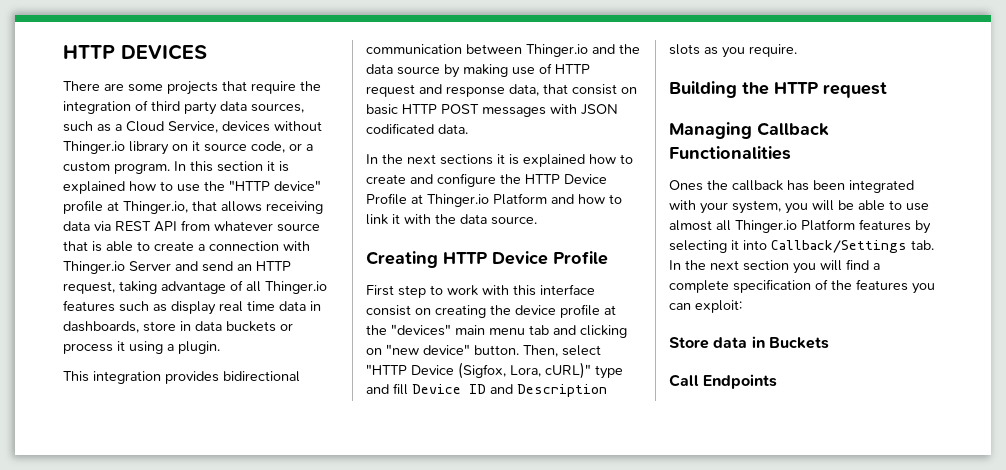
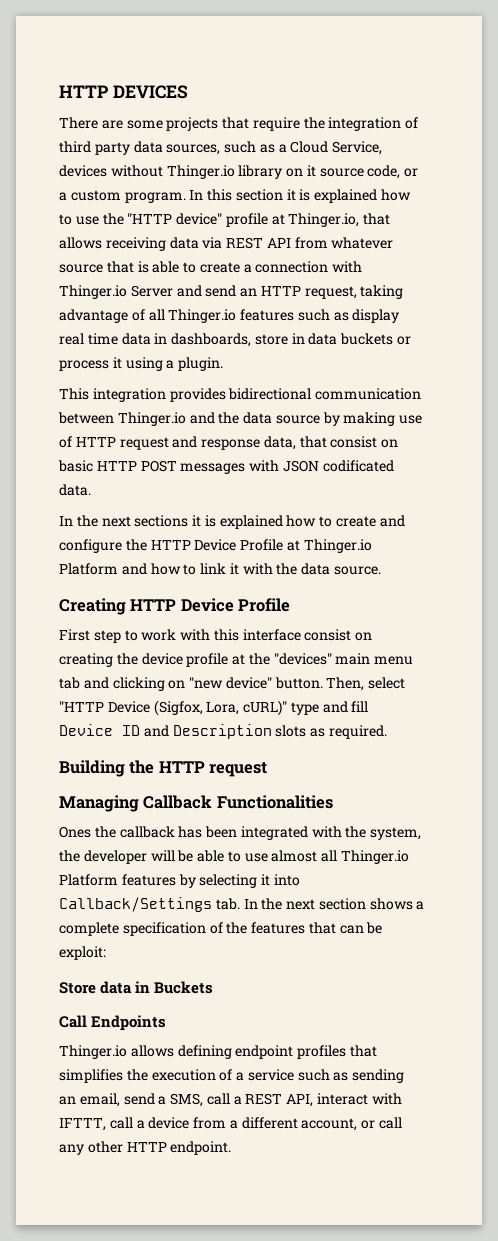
[722,44,797,58] you require. -> [328,725,387,739] required.
[700,200,808,214] your system, you -> [345,826,422,840] [59,850,147,864] the system, the developer
[793,259,869,274] you will find -> [369,898,413,910] shows
[912,283,935,294] [669,303,691,310] you can -> [308,922,383,934] that can be
(778, 381) none -> [59,1045,377,1059] [59,1069,405,1083] [59,1093,402,1107] [59,1117,403,1131] [59,1141,232,1155] // Thinger.io allows defining endpoint profiles that simplifies the execution of a service such as sending an email, send a SMS, call a REST API, interact with IFTTT, call a device from a different account, or call any other HTTP endpoint.

